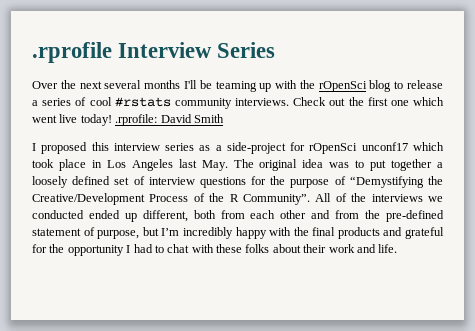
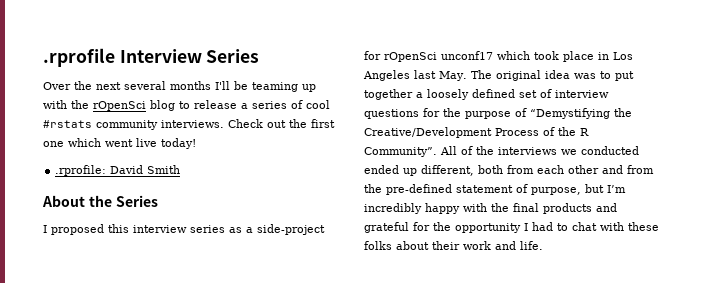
(112, 120) none -> (196, 143) //
(224, 118) none -> [42,195,158,207] // About the Series

